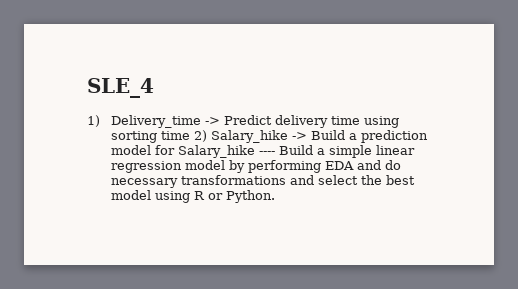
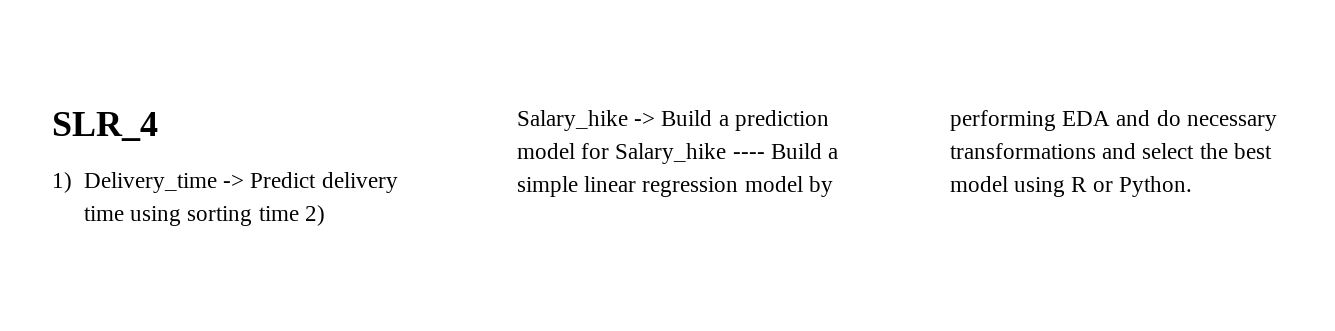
[87,78,154,98] SLE_4 -> [52,112,158,141] SLR_4

